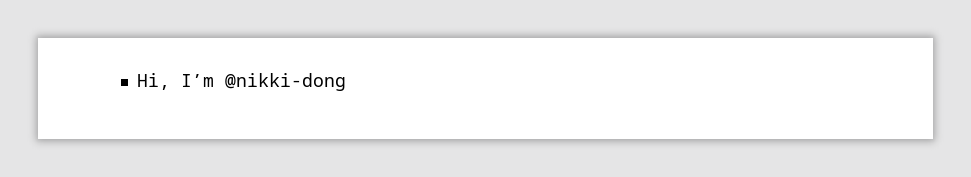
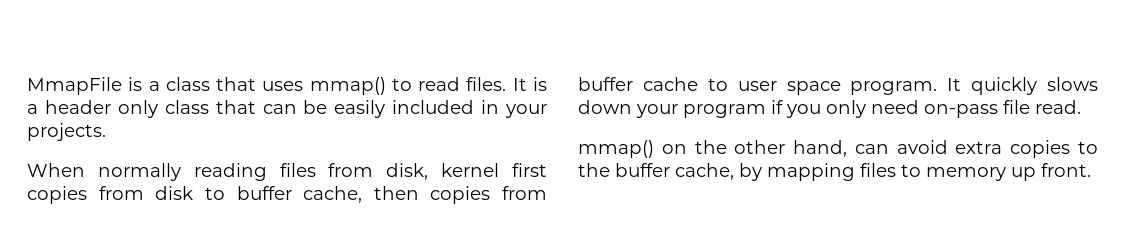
[136,73,346,91] Hi, I’m @nikki-dong -> [27,77,547,95] [27,100,547,118] [27,123,106,141] [27,163,547,181] [27,186,547,204] [578,77,1098,95] [578,100,1081,118] [578,140,1098,158] [578,163,1091,181] MmapFile is a class that uses mmap() to read files. It is a header only class that can be easily included in your projects. // When normally reading files from disk, kernel first copies from disk to buffer cache, then copies from buffer cache to user space program. It quickly slows down your program if you only need on-pass file read. // mmap() on the other hand, can avoid extra copies to the buffer cache, by mapping files to memory up front.

